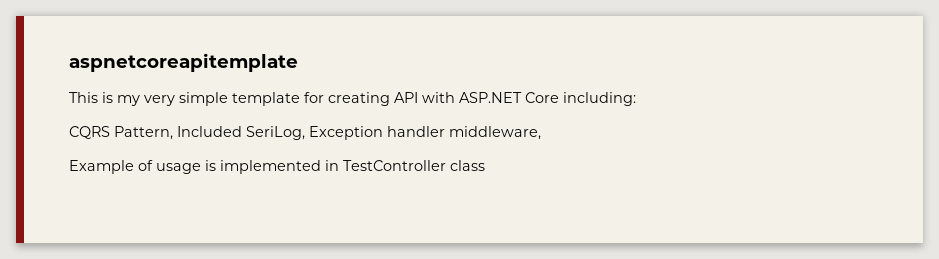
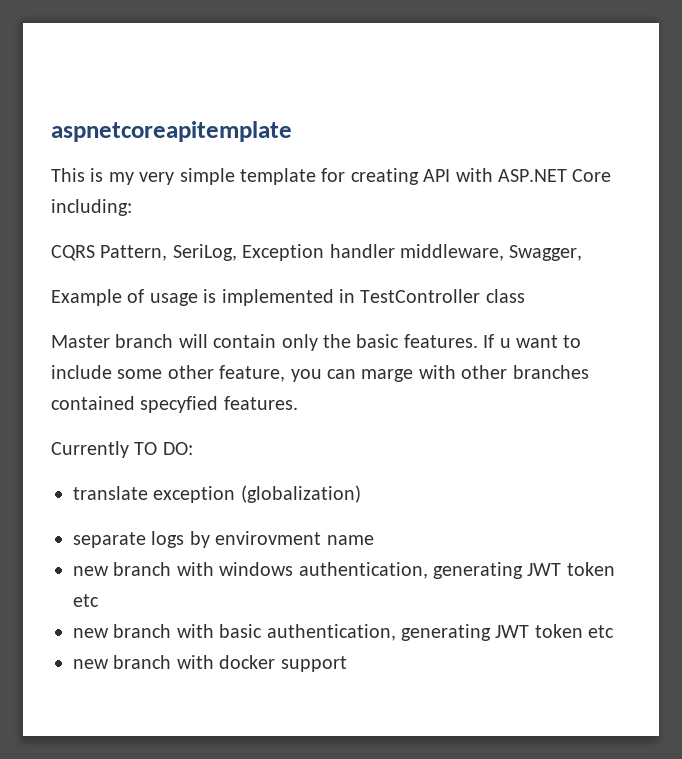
[177,126,242,137] Included -> (168, 253) none
(541, 133) none -> [509,245,583,261] Swagger,
(485, 165) none -> [51,334,582,351] [51,365,589,382] [51,396,298,413] [51,441,193,458] [73,485,361,503] [73,531,374,548] [73,562,615,579] [73,594,99,607] [73,624,615,641] [73,655,347,672] // Master branch will contain only the basic features. If u want to include some other feature, you can marge with other branches contained specyfied features. // Currently TO DO: // translate exception (globalization) // separate logs by envirovment name // new branch with windows authentication, generating JWT token etc // new branch with basic authentication, generating JWT token etc // new branch with docker support

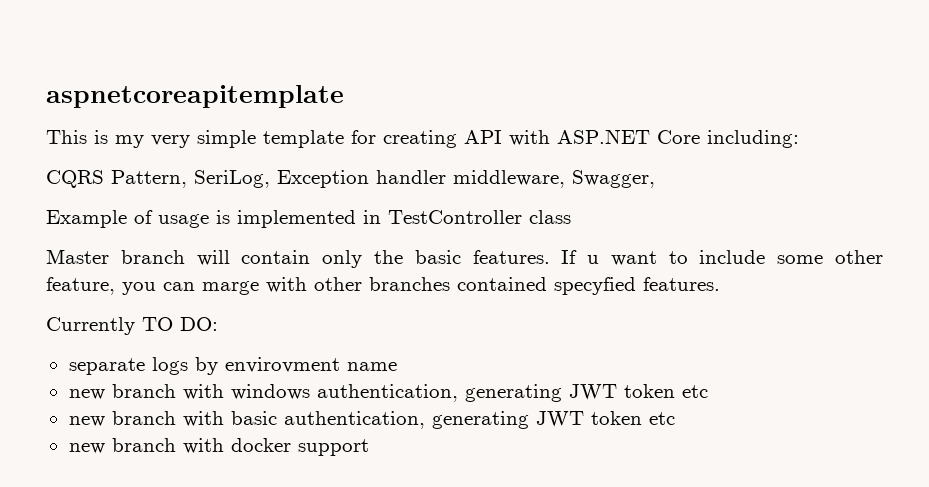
[73,485,361,503] // translate exception (globalization) -> (218, 324) none

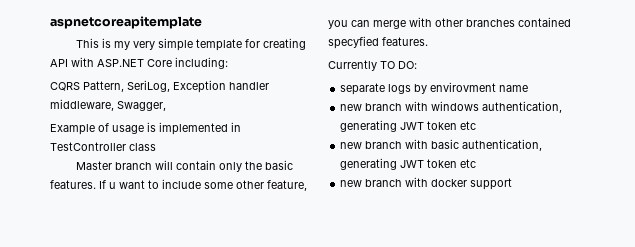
[202,281,259,295] marge -> [373,20,406,29] merge

